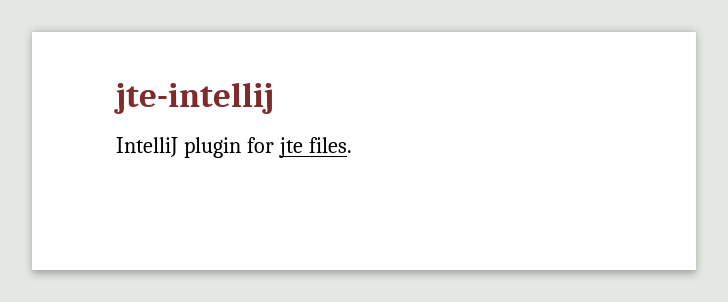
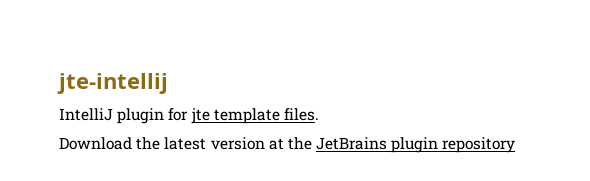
(303, 147) none -> [213,108,280,124] template
(352, 145) none -> [59,137,516,153] // Download the latest version at the JetBrains plugin repository

